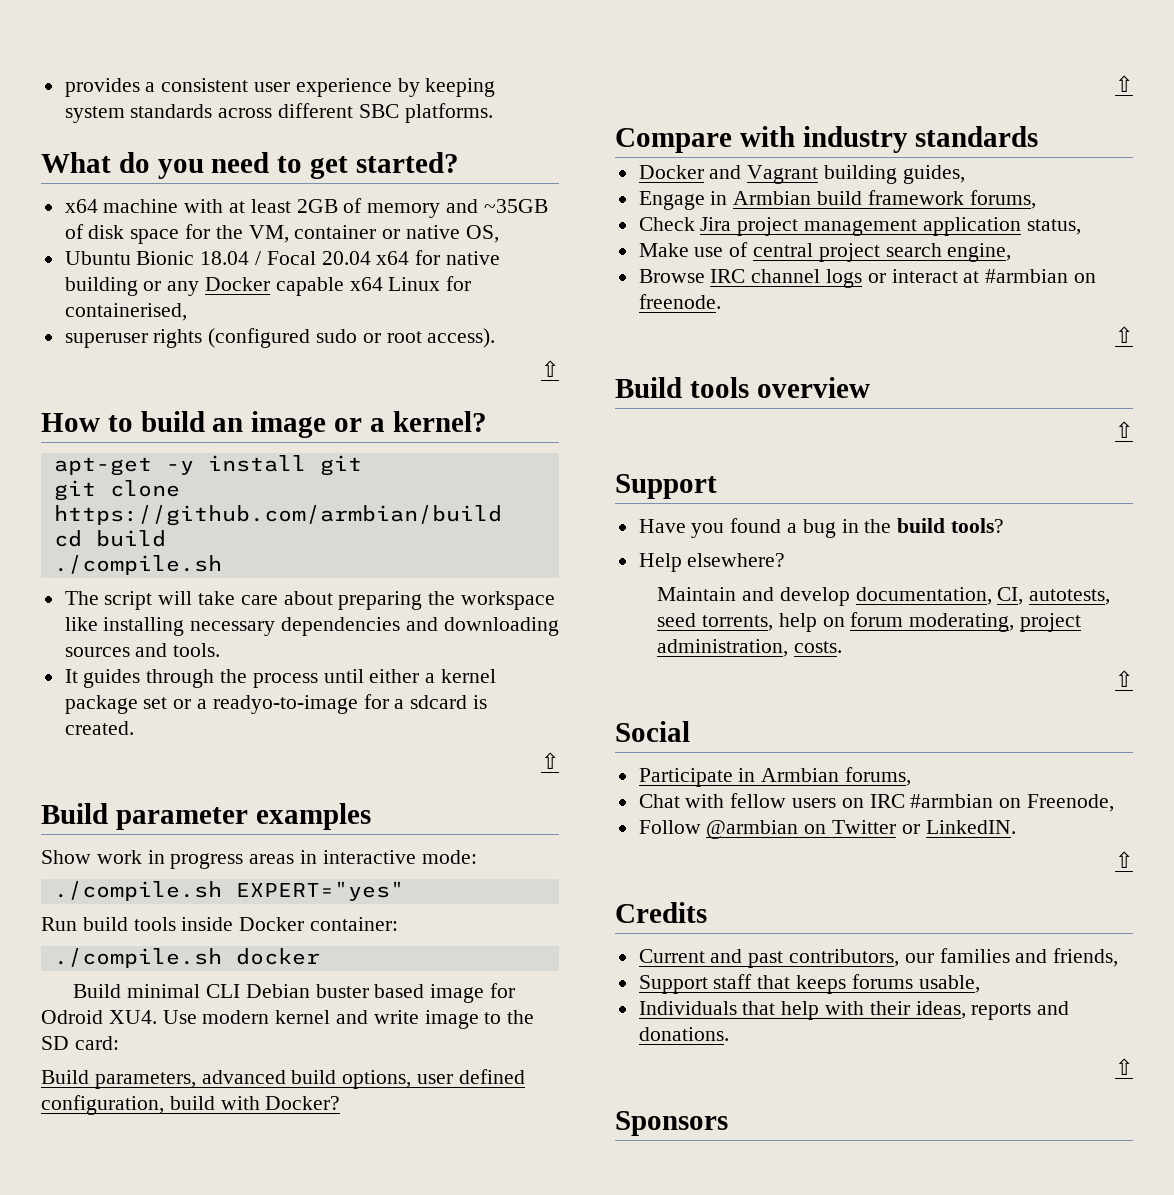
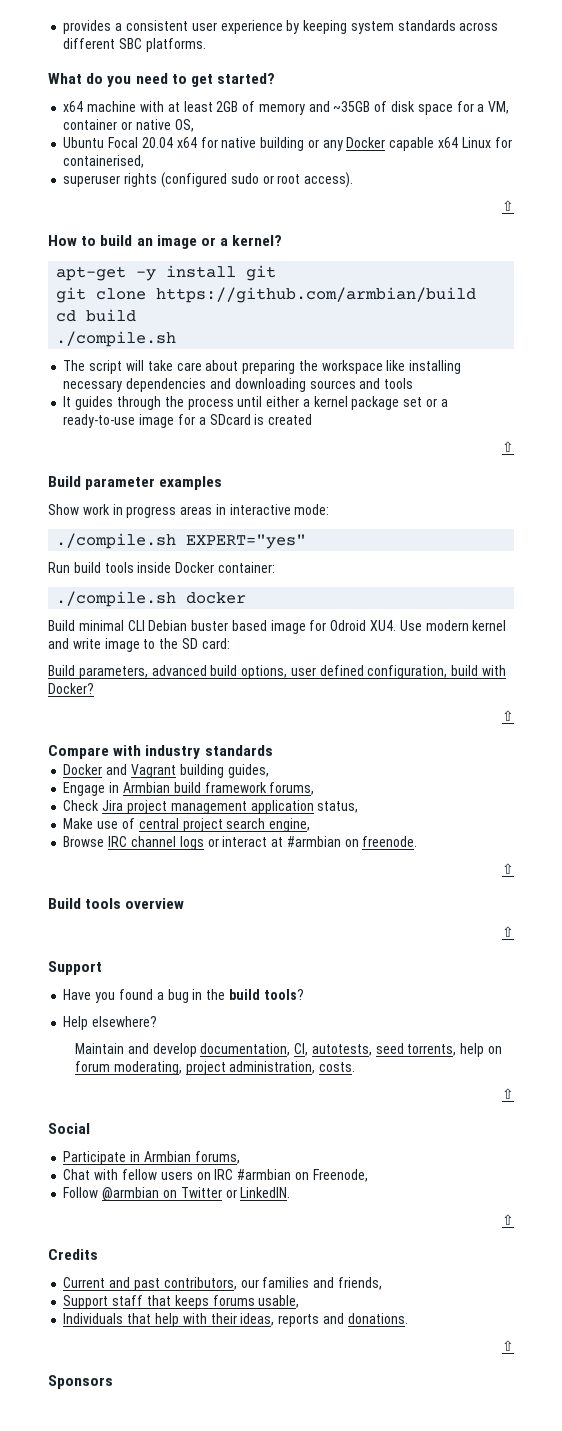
[215,225,243,239] the -> [477,104,485,112] a
[136,251,262,265] Bionic 18.04 / -> (105, 142) none
[173,643,221,657] tools. -> [384,378,414,389] tools
[212,694,488,714] [64,721,134,735] readyo-to-image for a sdcard is created. -> [63,414,313,428] ready-to-use image for a SDcard is created

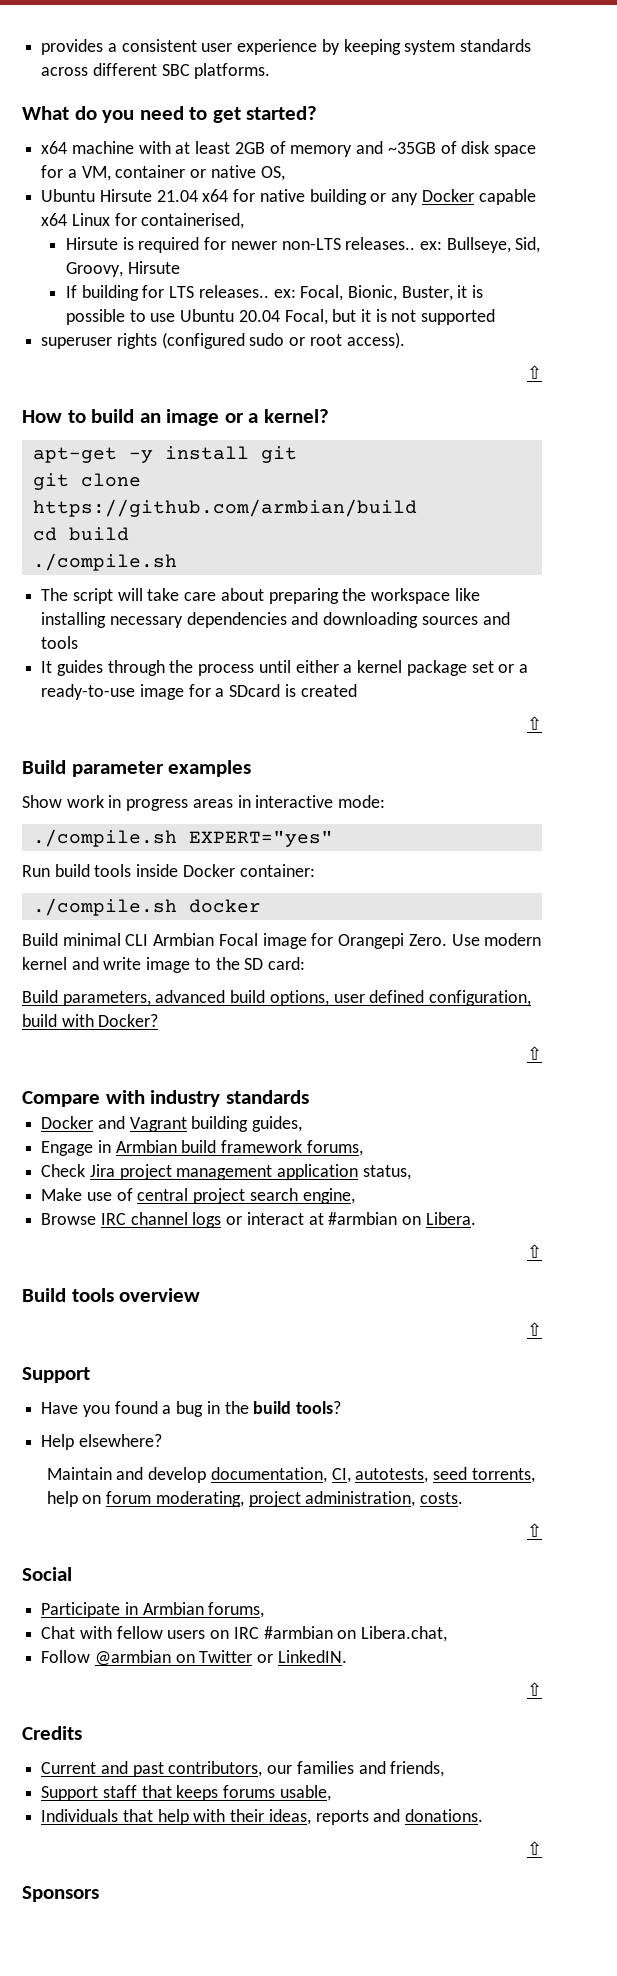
[108,137,173,148] Focal 20.04 -> [99,189,198,202] Hirsute 21.04
(145, 161) none -> [65,237,541,253] [65,261,180,277] [65,285,484,301] [65,309,496,325] // Hirsute is required for newer non-LTS releases.. ex: Bullseye, Sid, Groovy, Hirsute // If building for LTS releases.. ex: Focal, Bionic, Buster, it is possible to use Ubuntu 20.04 Focal, but it is not supported
[148,620,397,634] Debian buster based image for Odroid XU4. -> [153,933,447,949] Armbian Focal image for Orangepi Zero.
[362,836,418,847] freenode. -> [425,1212,476,1225] Libera.
[312,1169,368,1182] Freenode, -> [361,1626,448,1642] Libera.chat,

